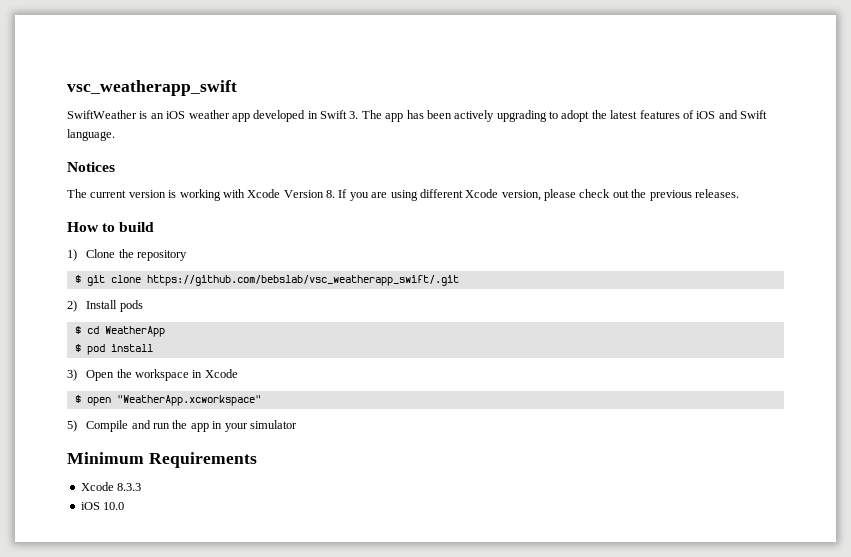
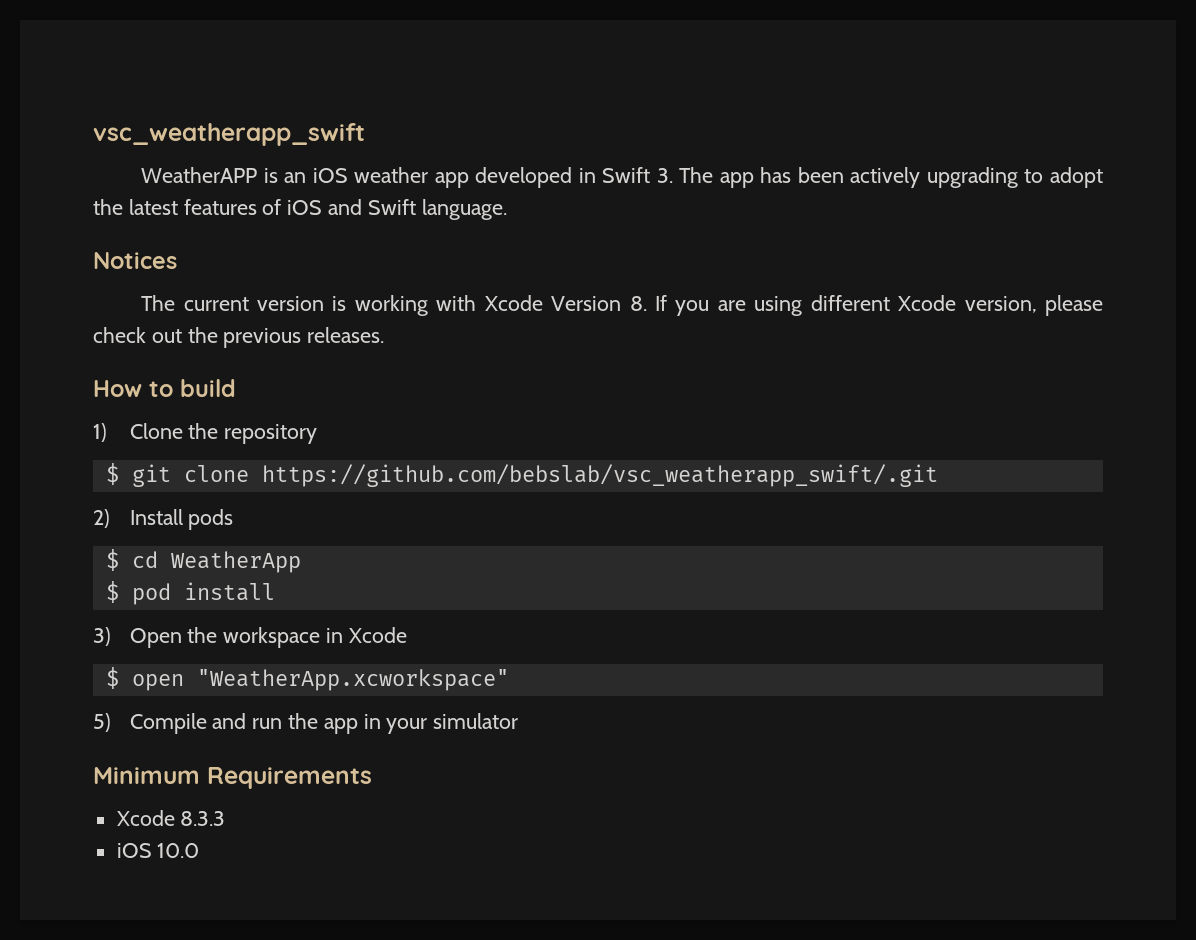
[67,110,137,119] SwiftWeather -> [141,167,258,183] WeatherAPP

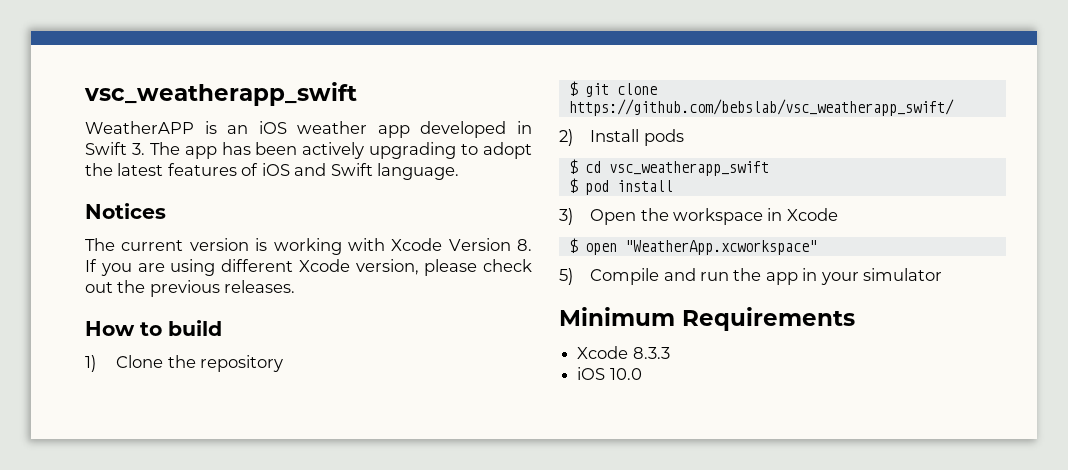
[261,464,938,487] https://github.com/bebslab/vsc_weatherapp_swift/.git -> [568,99,954,116] https://github.com/bebslab/vsc_weatherapp_swift/
[170,551,301,573] WeatherApp -> [608,161,769,176] vsc_weatherapp_swift

